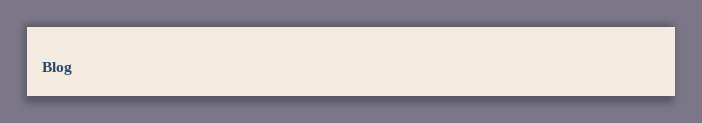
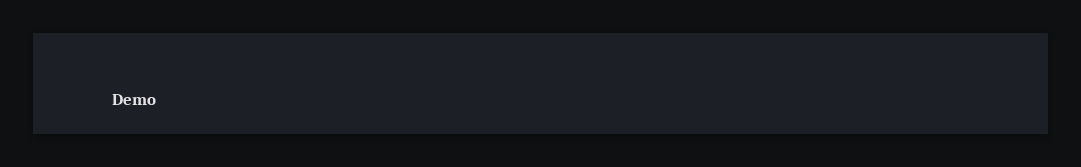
[42,62,72,75] Blog -> [112,94,156,105] Demo

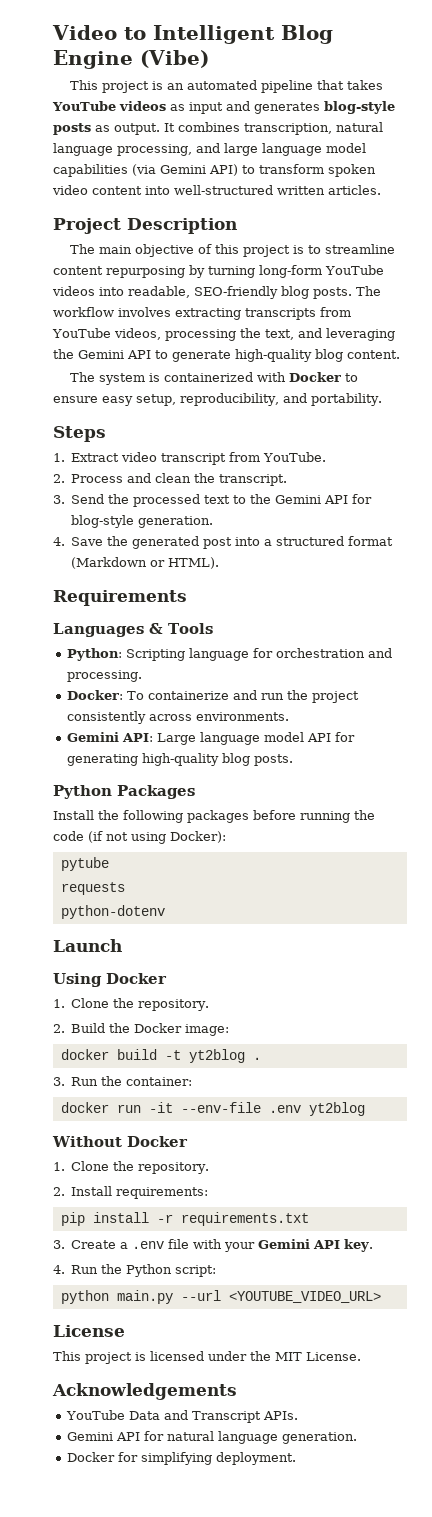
[112,94,156,105] Demo -> [52,25,333,44] [53,50,209,69] [70,80,384,93] [52,101,395,114] [53,122,383,135] [53,143,366,156] [53,164,376,177] [52,185,381,195] [53,218,237,234] [70,244,396,257] [53,265,384,278] [52,286,381,299] [53,307,351,320] [52,328,395,341] [53,349,400,362] [70,372,359,385] [53,393,382,406] [53,426,106,442] [53,452,327,465] [53,473,288,486] [53,494,373,507] [71,515,214,528] [53,536,394,549] [71,557,220,569] [53,590,187,606] [53,623,213,637] [66,648,392,661] [66,670,142,682] [66,690,359,703] [66,711,289,724] [66,732,355,745] [66,753,293,766] [53,785,195,799] [53,810,375,823] [53,831,226,844] [60,857,109,871] [60,882,125,895] [60,905,165,919] [53,939,122,952] [53,973,167,987] [53,998,210,1011] [53,1023,230,1036] [60,1049,261,1063] [53,1076,193,1086] [60,1102,365,1116] [52,1136,188,1147] [53,1161,210,1174] [53,1186,209,1199] [60,1212,309,1226] [53,1239,374,1252] [53,1264,217,1277] [60,1290,381,1304] [53,1325,125,1337] [53,1351,361,1364] [52,1383,237,1400] [65,1410,298,1423] [66,1431,357,1444] [66,1452,296,1465] Video to Intelligent Blog Engine (Vibe) // This project is an automated pipeline that takes YouTube videos as input and generates blog-style posts as output. It combines transcription, natural language processing, and large language model capabilities (via Gemini API) to transform spoken video content into well-structured written articles. // Project Description // The main objective of this project is to streamline content repurposing by turning long-form YouTube videos into readable, SEO-friendly blog posts. The workflow involves extracting transcripts from YouTube videos, processing the text, and leveraging the Gemini API to generate high-quality blog content. // The system is containerized with Docker to ensure easy setup, reproducibility, and portability. // Steps // 1. Extract video transcript from YouTube. // 2. Process and clean the transcript. // 3. Send the processed text to the Gemini API for blog-style generation. // 4. Save the generated post into a structured format (Markdown or HTML). // Requirements // Languages & Tools // Python: Scripting language for orchestration and processing. // Docker: To containerize and run the project consistently across environments. // Gemini API: Large language model API for generating high-quality blog posts. // Python Packages // Install the following packages before running the code (if not using Docker): // pytube // requests // python-dotenv // Launch // Using Docker // 1. Clone the repository. // 2. Build the Docker image: // docker build -t yt2blog . // 3. Run the container: // docker run -it --env-file .env yt2blog // Without Docker // 1. Clone the repository. // 2. Install requirements: // pip install -r requirements.txt // 3. Create a .env file with your Gemini API key. // 4. Run the Python script: // python main.py --url <YOUTUBE_VIDEO_URL> // License // This project is licensed under the MIT License. // Acknowledgements // YouTube Data and Transcript APIs. // Gemini API for natural language generation. // Docker for simplifying deployment.

